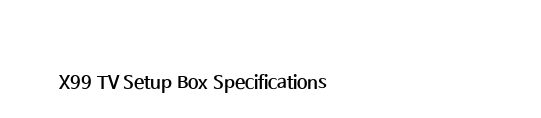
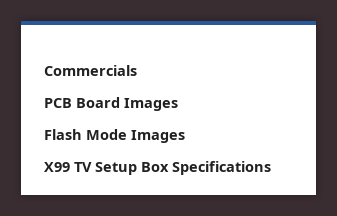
(58, 82) none -> [44,65,137,76] [44,97,178,111] [44,129,185,143] Commercials // PCB Board Images // Flash Mode Images //

